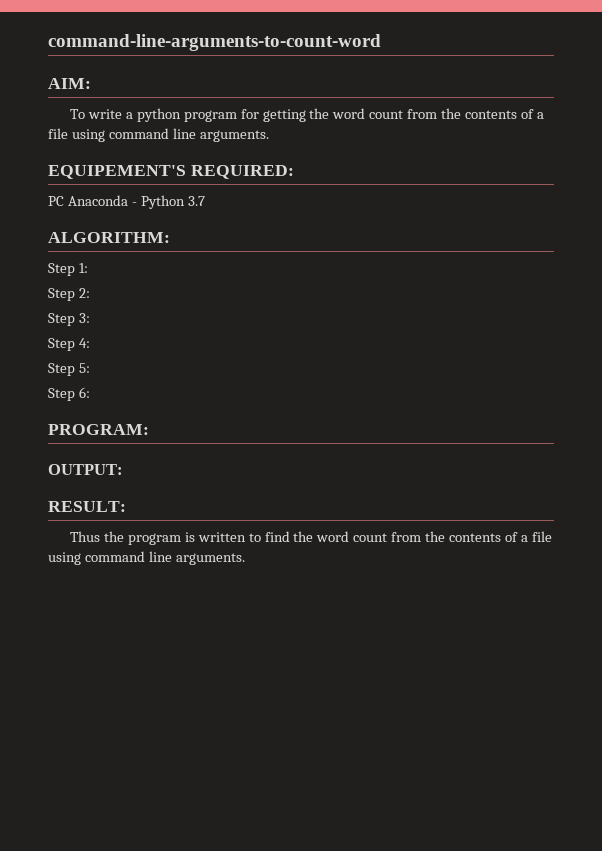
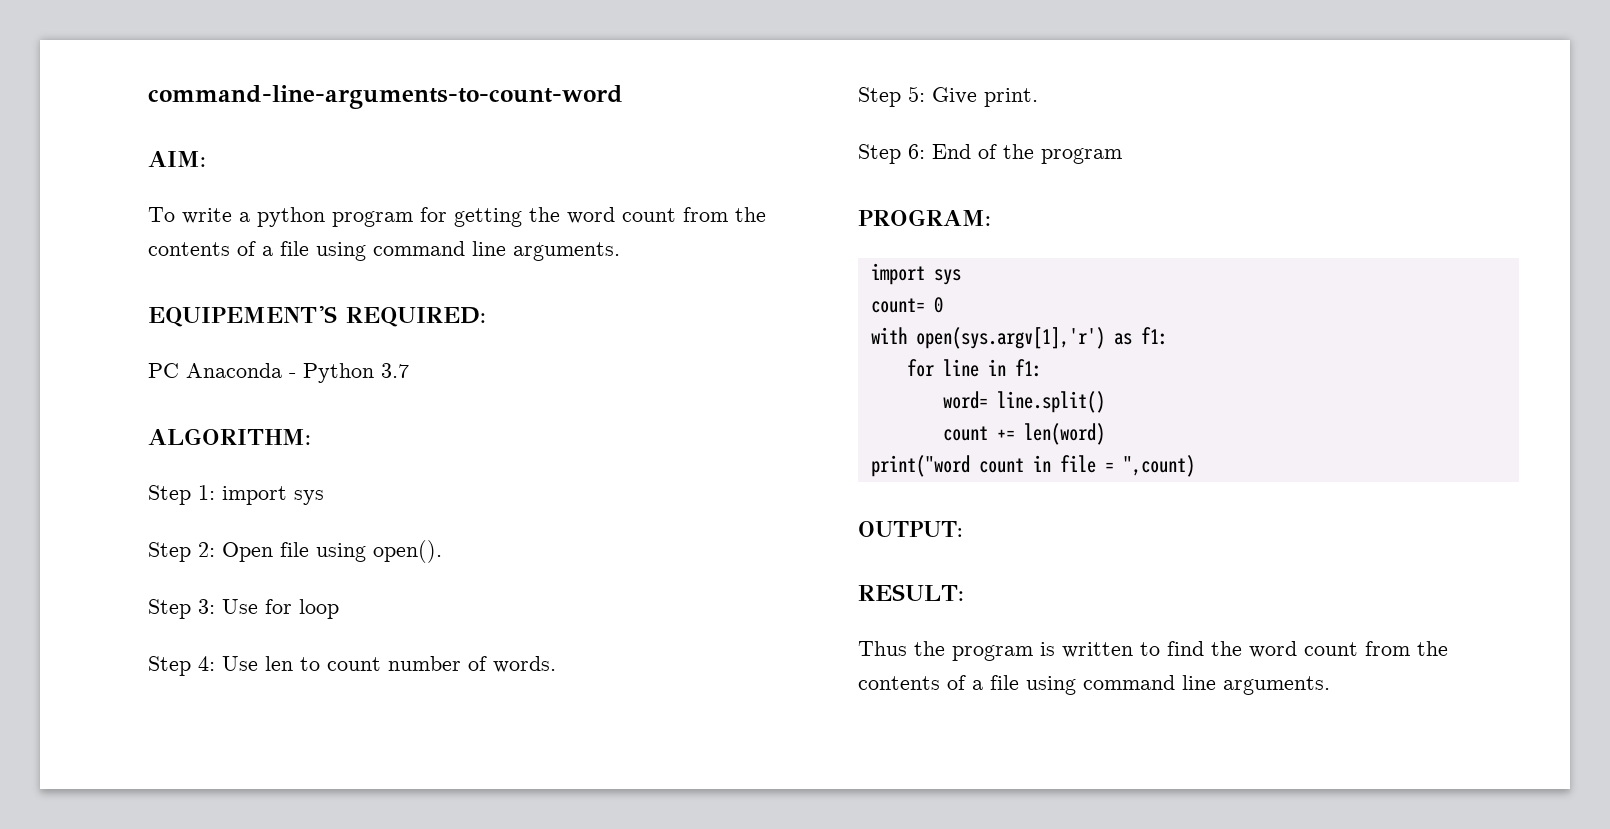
(88, 268) none -> [222,486,324,505] import sys
(90, 293) none -> [222,540,442,563] Open file using open().
(90, 318) none -> [222,599,339,619] Use for loop
(90, 343) none -> [222,656,556,673] Use len to count number of words.
(90, 368) none -> [932,87,1038,107] Give print.
[48,424,149,435] // PROGRAM: -> [932,144,1122,164] [858,209,991,226] [870,263,961,285] [870,297,943,313] [870,327,1168,349] [906,359,1042,377] [942,391,1105,413] [942,423,1105,445] [870,455,1195,477] End of the program // PROGRAM: // import sys // count= 0 // with open(sys.argv[1],'r') as f1: // for line in f1: // word= line.split() // count += len(word) // print("word count in file = ",count)

